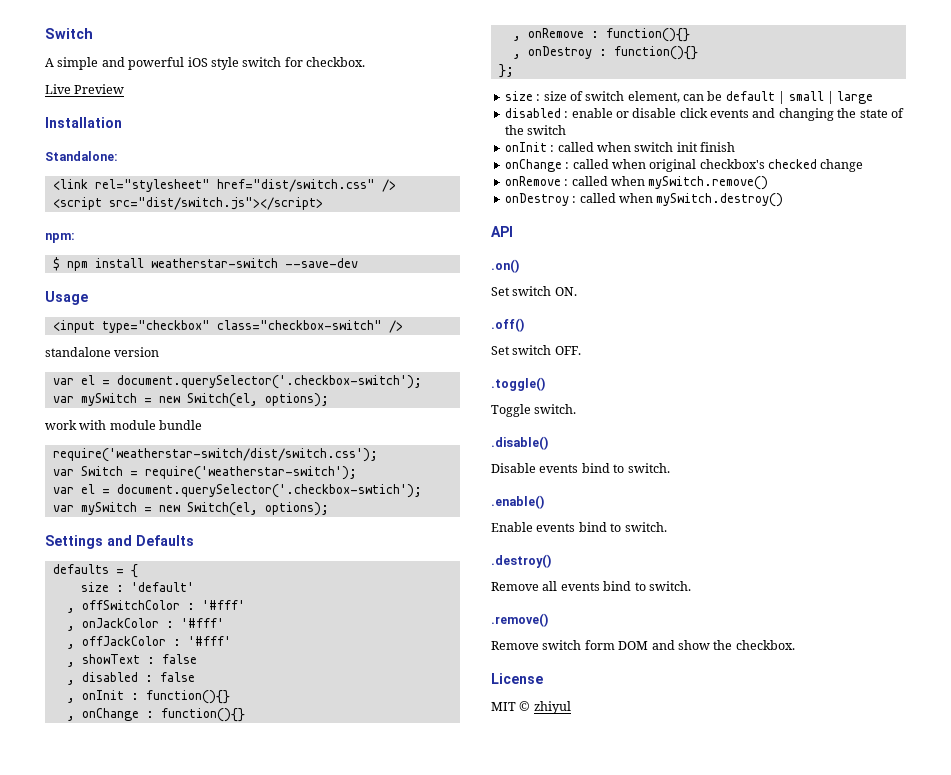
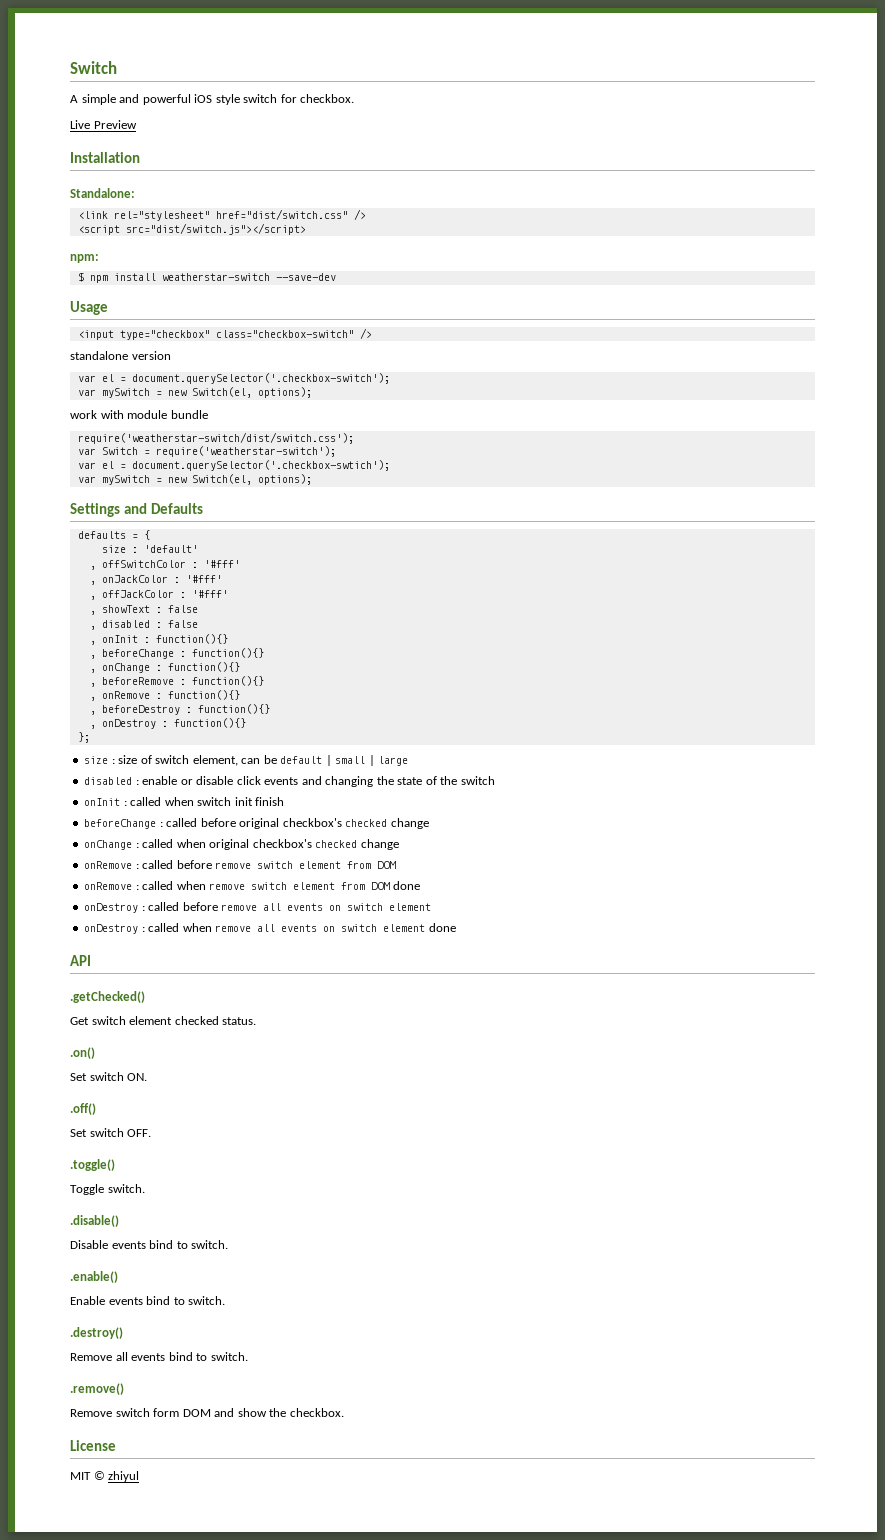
(230, 697) none -> [89,648,264,659] // , beforeChange : function(){}
(245, 715) none -> [89,676,264,687] // , beforeRemove : function(){}
(690, 35) none -> [89,704,270,715] // , beforeDestroy : function(){}
(735, 147) none -> [84,818,429,829] // beforeChange : called before original checkbox's checked change
[610,176,769,190] [504,193,784,207] [491,226,513,237] when mySwitch.remove() // onDestroy : called when mySwitch.destroy() // API -> [176,860,397,869] [84,881,420,890] [84,902,432,913] [84,923,456,934] [70,955,91,966] [70,991,145,1003] [70,1016,257,1025] before remove switch element from DOM // onRemove : called when remove switch element from DOM done // onDestroy : called before remove all events on switch element // onDestroy : called when remove all events on switch element done // API // .getChecked() // Get switch element checked status.

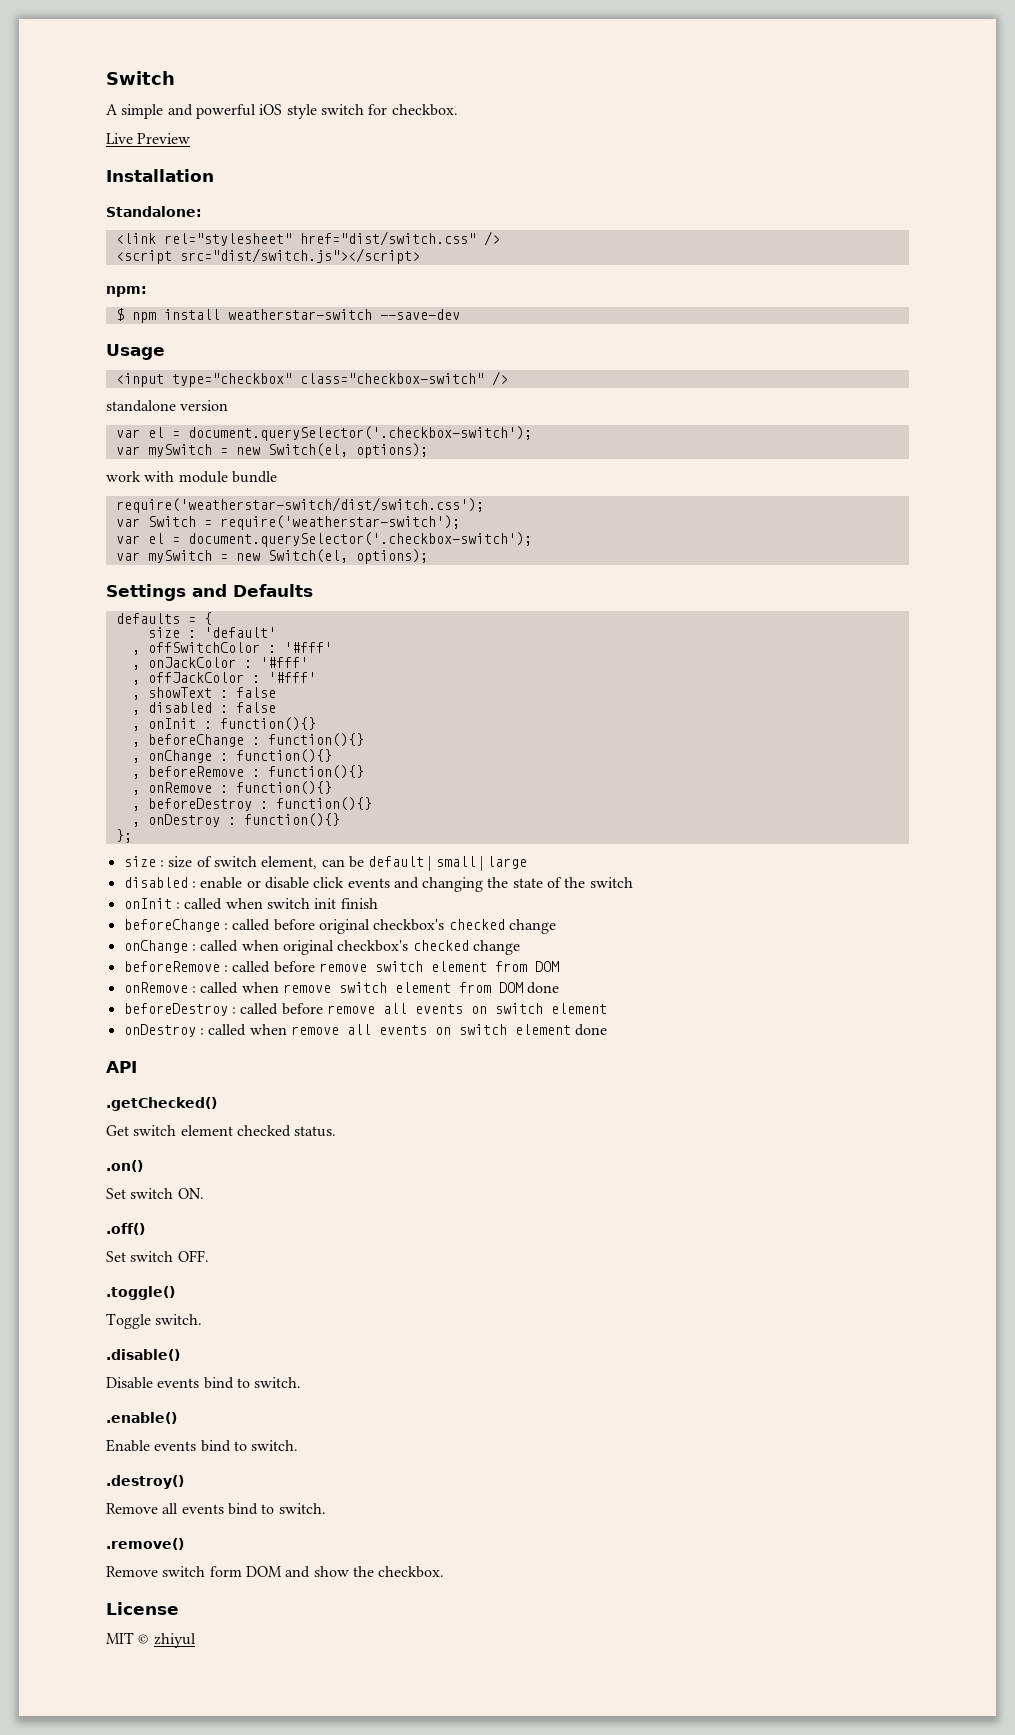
[131,460,390,471] document.querySelector('.checkbox-swtich'); -> [187,532,532,547] document.querySelector('.checkbox-switch');
[84,861,133,869] onRemove -> [123,961,220,972] beforeRemove
[84,903,139,913] onDestroy -> [123,1003,228,1016] beforeDestroy

